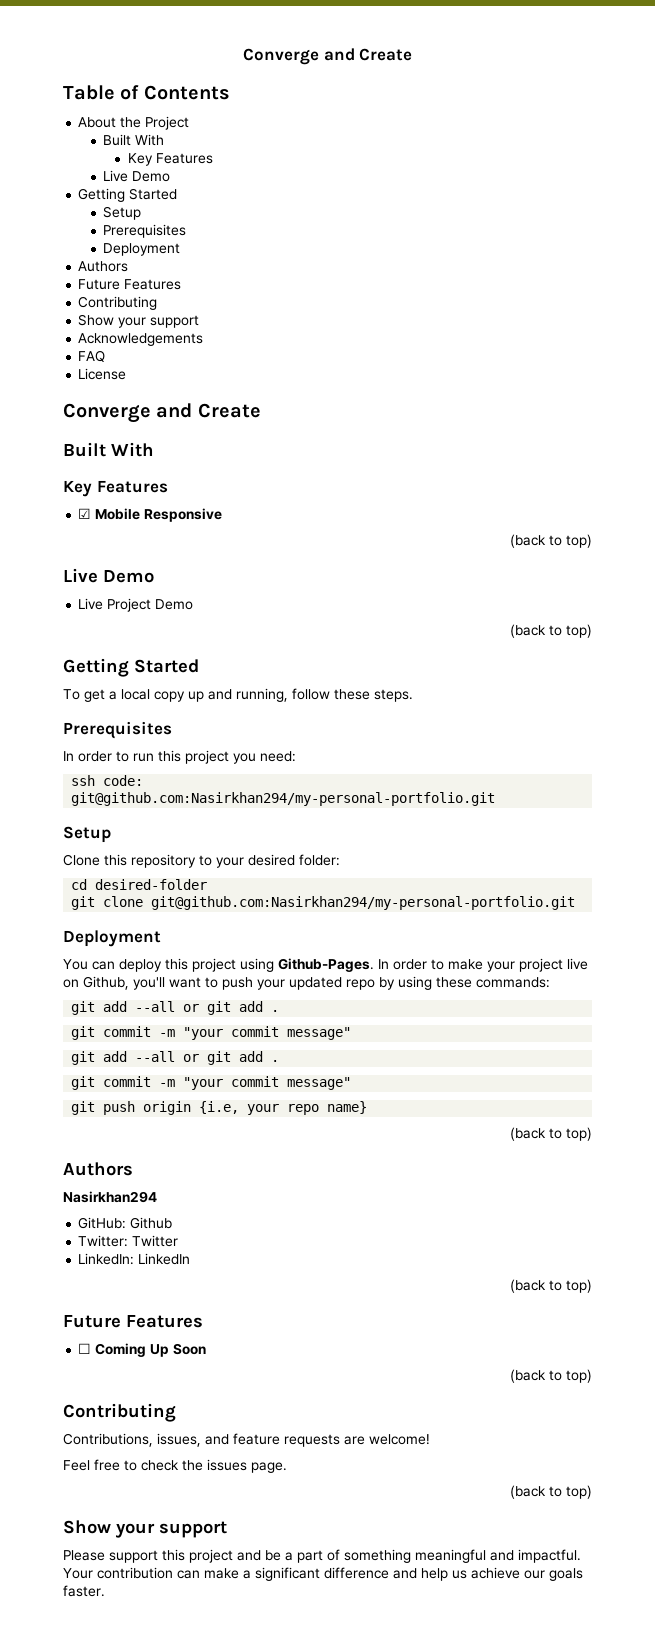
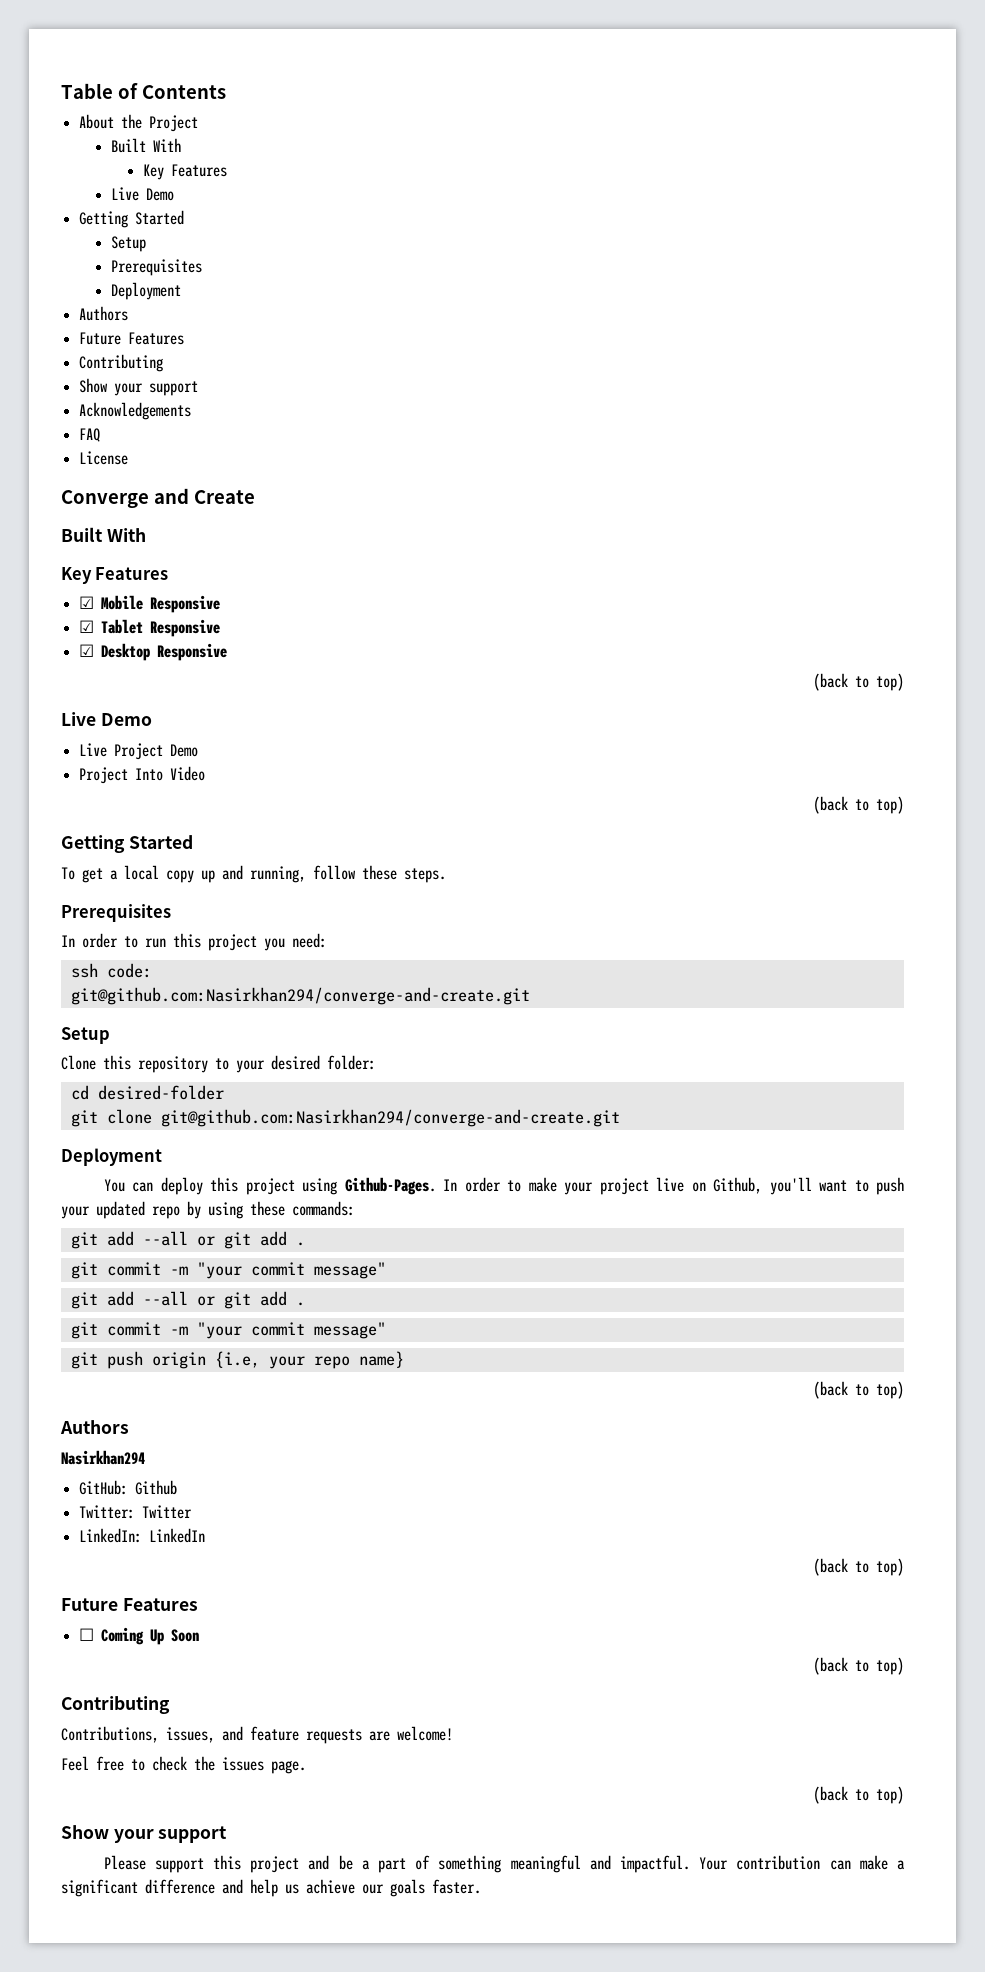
[242,48,413,65] Converge and Create // -> (61, 91) none
(223, 515) none -> [79,619,221,637] [79,643,228,661] // ☑ Tablet Responsive // ☑ Desktop Responsive
(194, 604) none -> [79,766,206,784] // Project Into Video
[71,792,496,806] git@github.com:Nasirkhan294/my-personal-portfolio.git -> [70,987,530,1005] git@github.com:Nasirkhan294/converge-and-create.git
[151,896,576,910] git@github.com:Nasirkhan294/my-personal-portfolio.git -> [160,1109,620,1127] git@github.com:Nasirkhan294/converge-and-create.git

